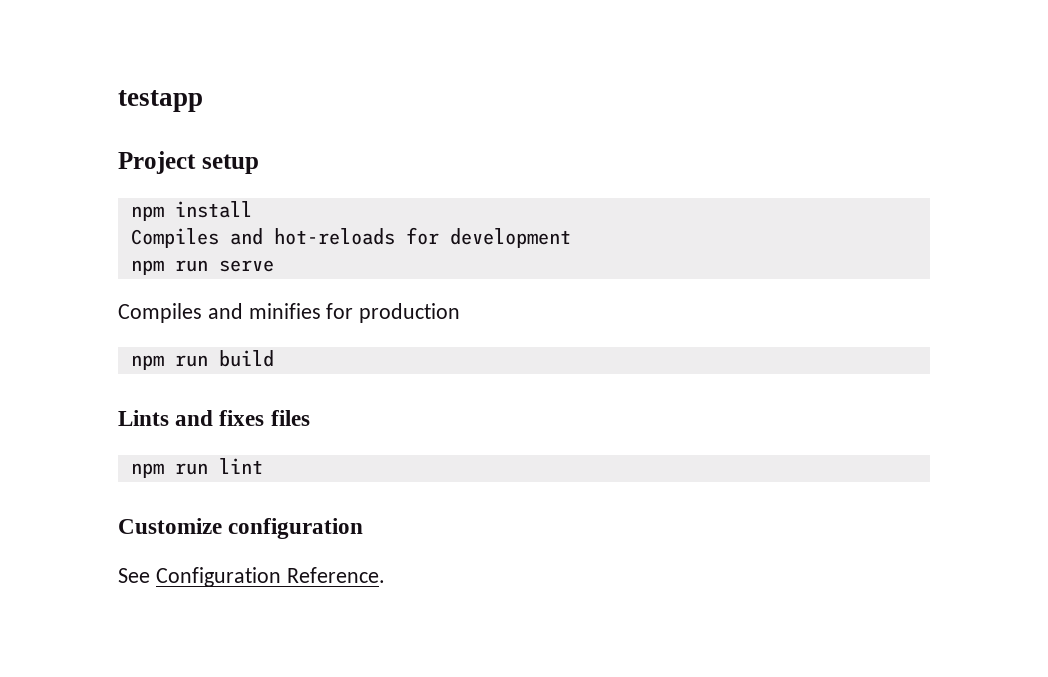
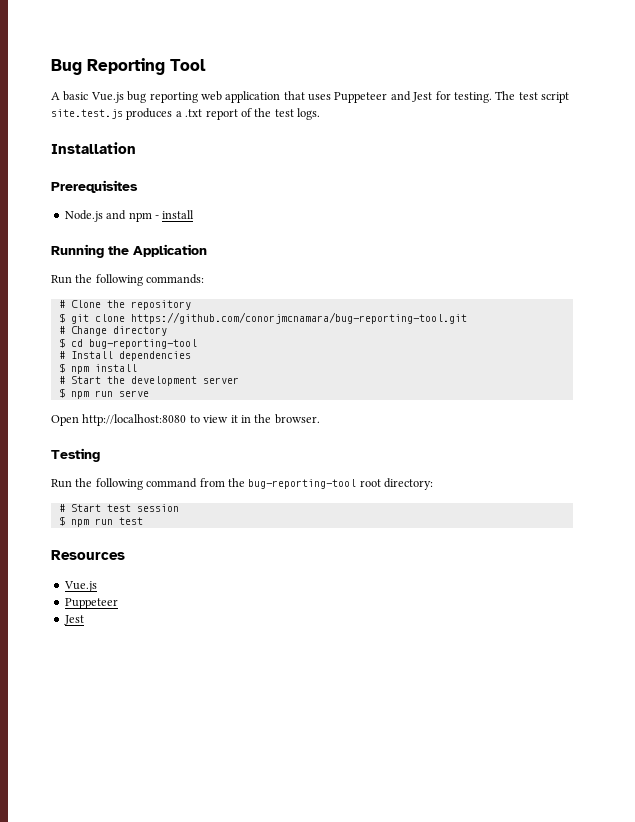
[118,90,203,112] [118,151,259,174] [130,201,252,221] [130,227,439,248] testapp // Project setup // npm install // Compiles and hot-reloads for -> [51,58,206,75] [51,91,569,103] [51,108,320,120] [51,142,136,154] [51,180,138,193] [64,210,195,222] [51,244,207,258] [51,274,205,286] [58,300,191,310] [58,312,467,324] [58,326,167,336] [58,338,197,349] [58,351,191,361] [58,363,137,374] [58,376,125,384] Bug Reporting Tool // A basic Vue.js bug reporting web application that uses Puppeteer and Jest for testing. The test script site.test.js produces a .txt report of the test logs. // Installation // Prerequisites // Node.js and npm - install // Running the Application // Run the following commands: // # Clone the repository // $ git clone https://github.com/conorjmcnamara/bug-reporting-tool.git // # Change directory // $ cd bug-reporting-tool // # Install dependencies // $ npm install // # Start the
(571, 238) // -> [202,377,239,384] [58,388,65,398] server // $
[118,303,461,323] [130,350,274,370] [118,410,310,426] [130,458,263,478] [118,518,364,539] [118,567,385,587] Compiles and minifies for production // npm run build // Lints and fixes files // npm run lint // Customize configuration // See Configuration Reference. -> [51,414,320,426] [51,448,100,462] [51,478,433,490] [58,504,179,512] [58,516,143,527] [51,550,125,560] [63,581,97,592] [64,598,118,609] [63,615,84,625] Open http://localhost:8080 to view it in the browser. // Testing // Run the following command from the bug-reporting-tool root directory: // # Start test session // $ npm run test // Resources // Vue.js // Puppeteer // Jest

